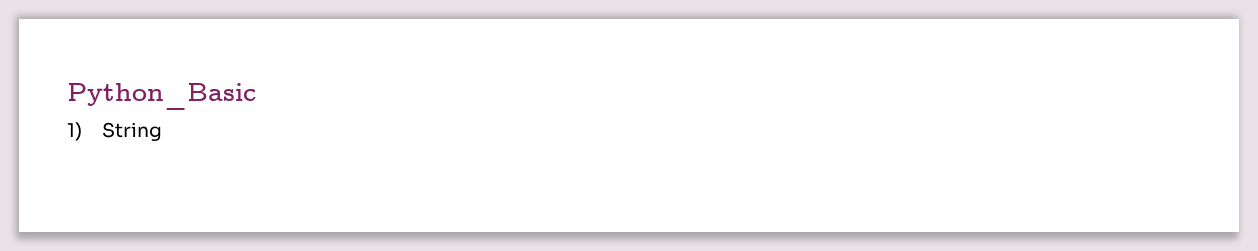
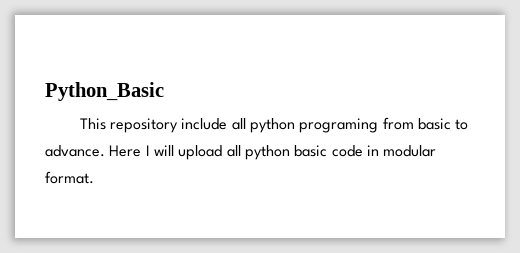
[67,122,163,141] 1) String -> [79,117,469,133] [45,145,437,160] [45,171,94,184] This repository include all python programing from basic to advance. Here I will upload all python basic code in modular format.

